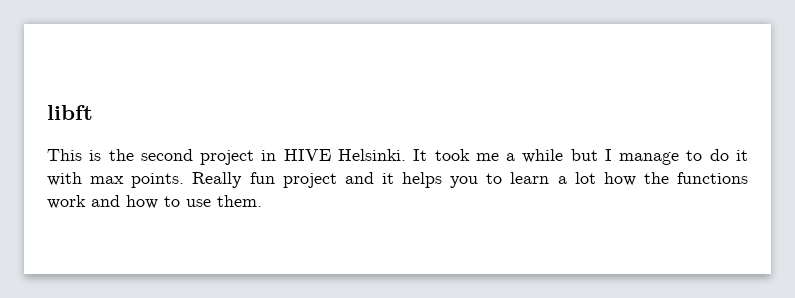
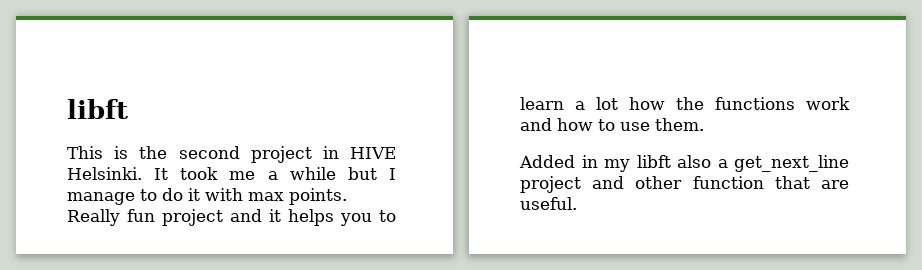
(262, 201) none -> [519,155,849,172] [520,176,849,193] [520,197,577,210] // Added in my libft also a get_next_line project and other function that are useful.

